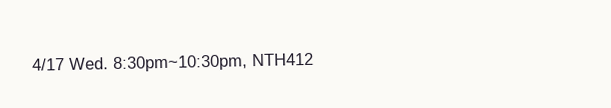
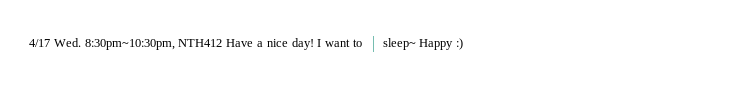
(314, 59) none -> [226,38,463,50] Have a nice day! I want to sleep~ Happy :)

